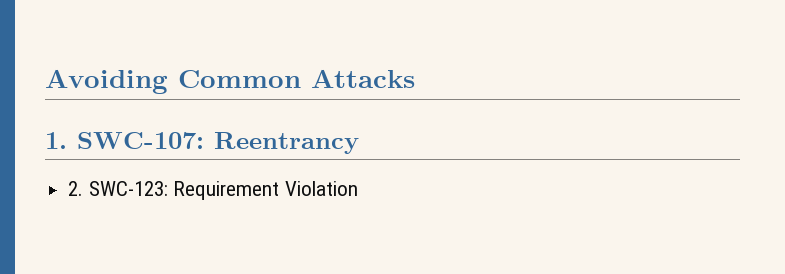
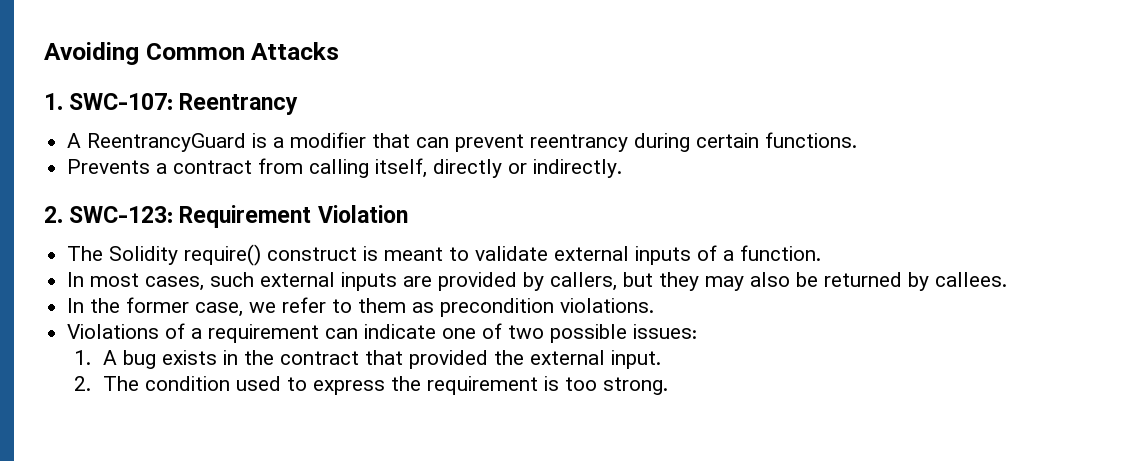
[68,181,359,200] 2. SWC-123: Requirement Violation -> [67,132,858,152] [67,158,623,178] [44,205,408,228] [67,244,822,266] [67,272,1008,291] [67,297,655,317] [67,323,698,343] [73,350,662,369] [73,376,669,395] A ReentrancyGuard is a modifier that can prevent reentrancy during certain functions. // Prevents a contract from calling itself, directly or indirectly. // 2. SWC-123: Requirement Violation // The Solidity require() construct is meant to validate external inputs of a function. // In most cases, such external inputs are provided by callers, but they may also be returned by callees. // In the former case, we refer to them as precondition violations. // Violations of a requirement can indicate one of two possible issues: // 1. A bug exists in the contract that provided the external input. // 2. The condition used to express the requirement is too strong.

